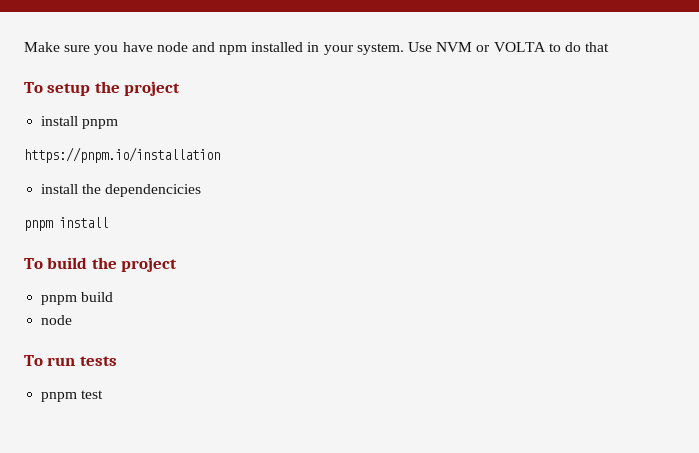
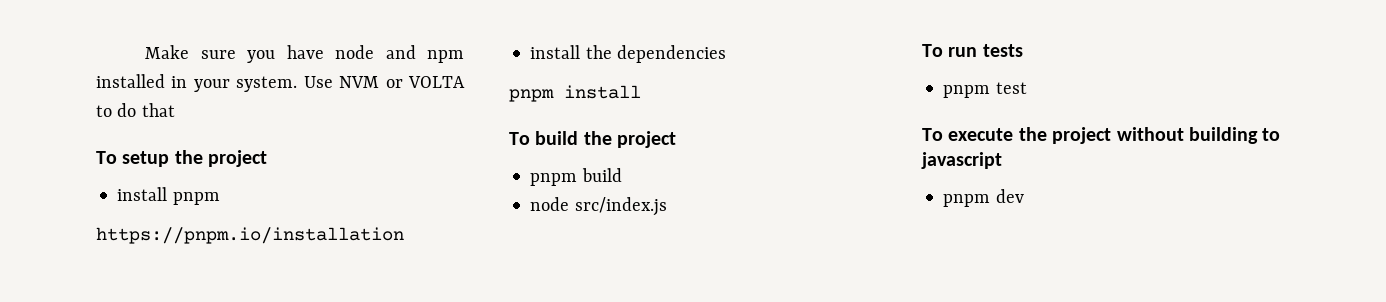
[105,184,202,197] dependencicies -> [616,45,726,63] dependencies
(73, 320) none -> [574,197,667,216] src/index.js
(104, 394) none -> [922,127,1281,144] [921,152,1002,169] [943,189,1024,207] // To execute the project without building to javascript // pnpm dev

